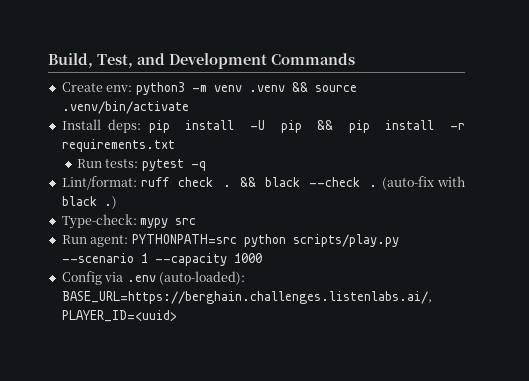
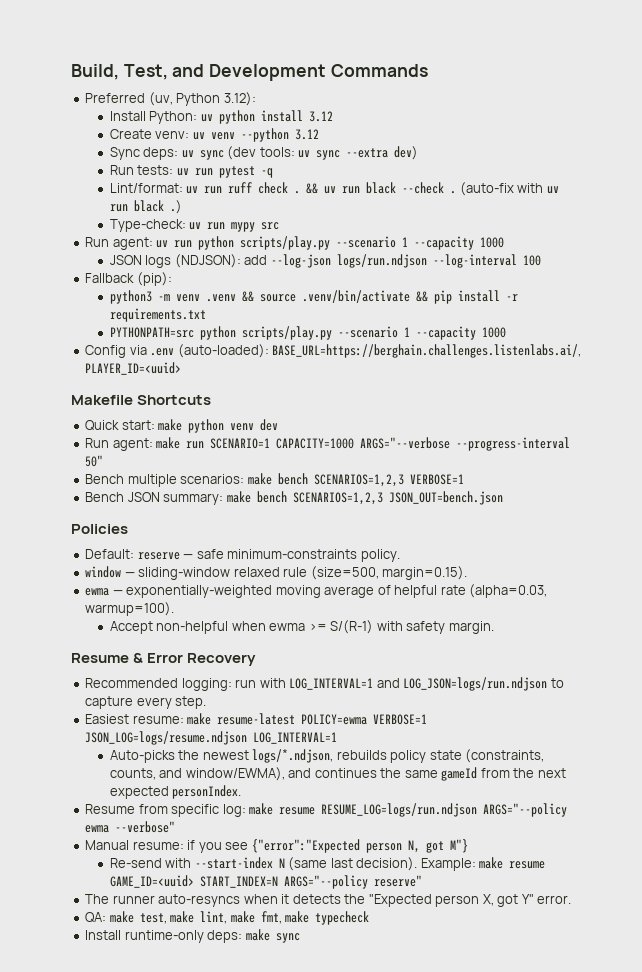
[61,82,133,92] Create env: -> [85,92,256,106] [109,110,333,124] [109,128,319,142] [109,146,419,160] [109,165,273,178] [109,182,559,196] [109,200,182,214] [109,219,280,232] [85,236,505,250] [109,254,541,268] [85,272,172,286] Preferred (uv, Python 3.12): // Install Python: uv python install 3.12 // Create venv: uv venv --python 3.12 // Sync deps: uv sync (dev tools: uv sync --extra dev) // Run tests: uv run pytest -q // Lint/format: uv run ruff check . && uv run black --check . (auto-fix with uv run black .) // Type-check: uv run mypy src // Run agent: uv run python scripts/play.py --scenario 1 --capacity 1000 // JSON logs (NDJSON): add --log-json logs/run.ndjson --log-interval 100 // Fallback (pip): //
[61,119,302,133] // Install deps: pip install -U pip -> (410, 296) none
[76,159,206,171] [61,176,465,190] [61,196,117,209] [61,214,197,229] [61,235,129,247] Run tests: pytest -q // Lint/format: ruff check . && black --check . (auto-fix with black .) // Type-check: mypy src // Run agent: -> (206, 315) none
(177, 316) none -> [71,395,212,405] [85,419,279,433] [85,437,571,451] [85,455,104,467] [85,473,464,487] [85,491,503,505] [71,524,128,534] [85,549,400,562] [85,566,468,580] [85,584,548,598] [85,602,175,616] [109,620,494,634] [71,653,257,666] [85,677,564,691] [85,696,207,709] [85,713,428,725] [85,731,338,745] [109,749,545,763] [109,767,566,781] [109,785,242,799] [85,803,568,817] [85,821,176,833] [85,839,468,853] [109,857,546,871] [109,875,422,889] [85,894,572,907] [85,911,370,925] [85,929,300,943] // Makefile Shortcuts // Quick start: make python venv dev // Run agent: make run SCENARIO=1 CAPACITY=1000 ARGS="--verbose --progress-interval 50" // Bench multiple scenarios: make bench SCENARIOS=1,2,3 VERBOSE=1 // Bench JSON summary: make bench SCENARIOS=1,2,3 JSON_OUT=bench.json // Policies // Default: reserve — safe minimum-constraints policy. // window — sliding-window relaxed rule (size=500, margin=0.15). // ewma — exponentially-weighted moving average of helpful rate (alpha=0.03, warmup=100). // Accept non-helpful when ewma >= S/(R-1) with safety margin. // Resume & Error Recovery // Recommended logging: run with LOG_INTERVAL=1 and LOG_JSON=logs/run.ndjson to capture every step. // Easiest resume: make resume-latest POLICY=ewma VERBOSE=1 JSON_LOG=logs/resume.ndjson LOG_INTERVAL=1 // Auto-picks the newest logs/*.ndjson, rebuilds policy state (constraints, counts, and window/EWMA), and continues the same gameId from the next expected personIndex. // Resume from specific log: make resume RESUME_LOG=logs/run.ndjson ARGS="--policy ewma --verbose" // Manual resume: if you see {"error":"Expected person N, got M"} // Re-send with --start-index N (same last decision). Example: make resume GAME_ID=<uuid> START_INDEX=N ARGS="--policy reserve" // The runner auto-resyncs when it detects the "Expected person X, got Y" error. // QA: make test, make lint, make fmt, make typecheck // Install runtime-only deps: make sync

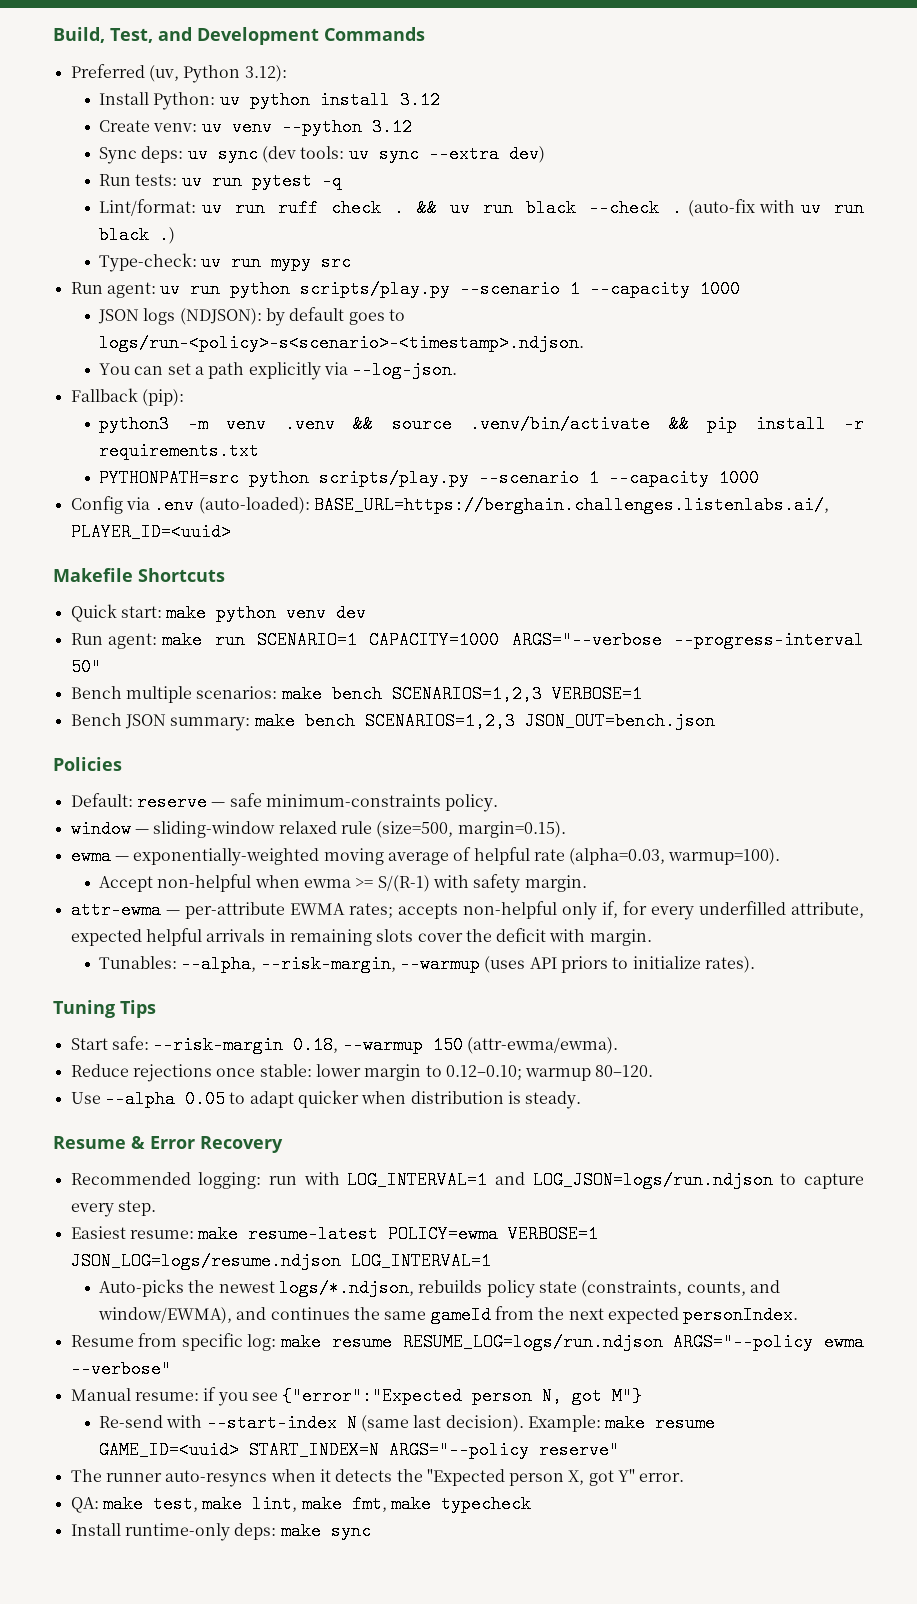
[244,254,541,268] add --log-json logs/run.ndjson --log-interval 100 -> [266,307,406,326] [99,334,585,352] [99,361,458,380] by default goes to logs/run-<policy>-s<scenario>-<timestamp>.ndjson. // You can set a path explicitly via --log-json.
(494, 627) none -> [70,901,864,920] [70,928,652,946] [99,955,756,973] [53,1000,156,1018] [70,1036,618,1054] [70,1064,654,1082] [70,1090,582,1109] // attr-ewma — per-attribute EWMA rates; accepts non-helpful only if, for every underfilled attribute, expected helpful arrivals in remaining slots cover the deficit with margin. // Tunables: --alpha, --risk-margin, --warmup (uses API priors to initialize rates). // Tuning Tips // Start safe: --risk-margin 0.18, --warmup 150 (attr‑ewma/ewma). // Reduce rejections once stable: lower margin to 0.12–0.10; warmup 80–120. // Use --alpha 0.05 to adapt quicker when distribution is steady.

